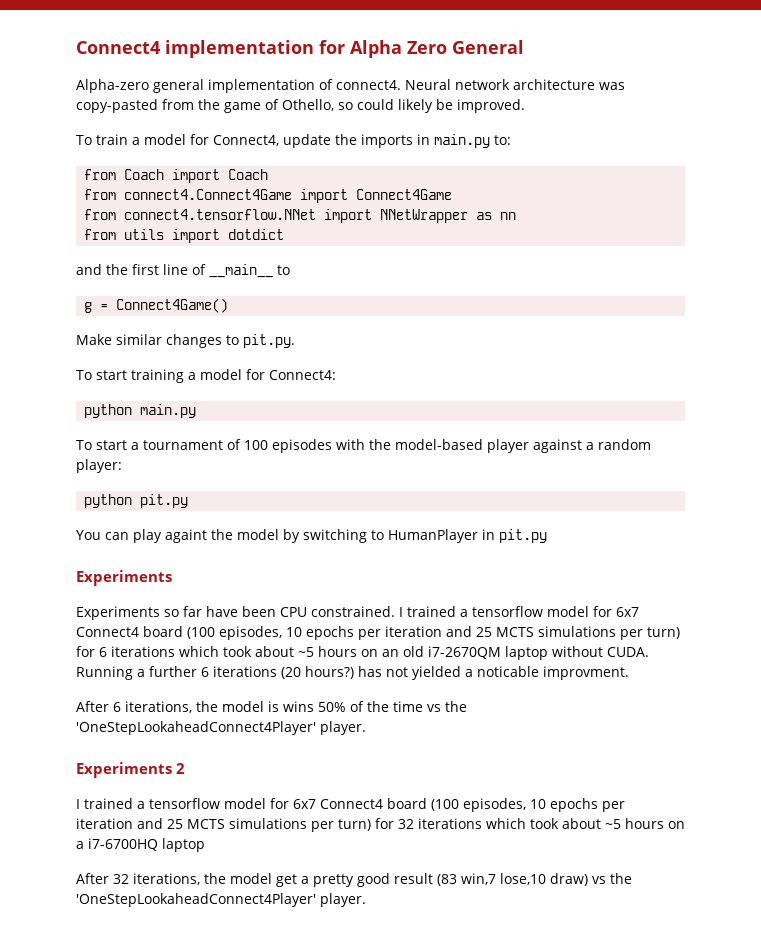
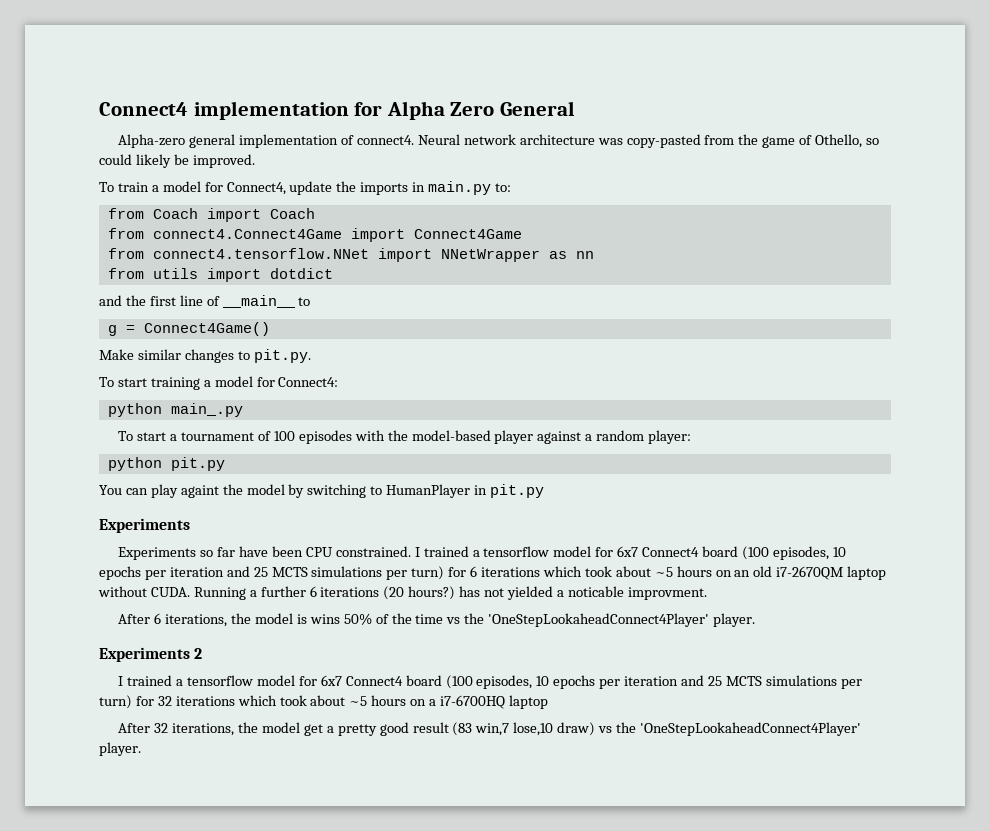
[140,404,197,418] main.py -> [170,403,243,417] main_.py

